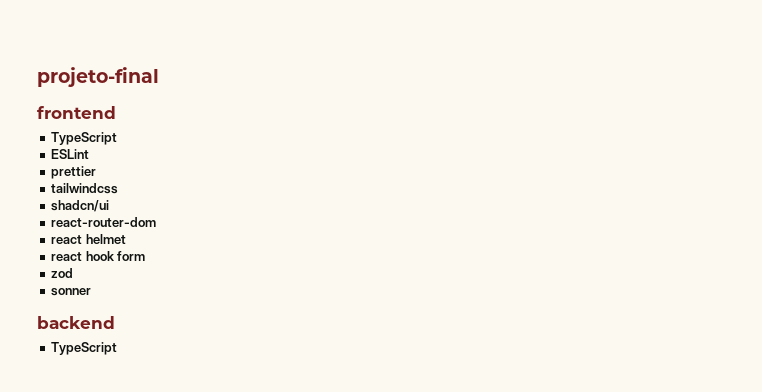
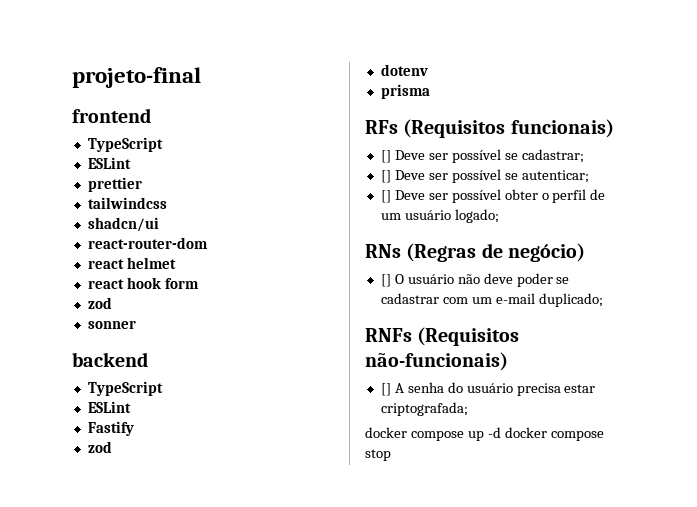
(118, 348) none -> [87,401,131,413] [87,421,134,436] [87,441,112,453] [380,64,428,76] [380,84,430,99] [365,119,614,138] [380,149,584,163] [380,169,589,183] [380,189,606,203] [380,209,499,223] [365,243,585,262] [380,273,570,287] [380,293,603,307] [365,327,520,346] [365,352,508,371] [380,382,596,396] [380,402,468,416] [365,427,604,441] [365,449,391,461] // ESLint // Fastify // zod // dotenv // prisma // RFs (Requisitos funcionais) // [] Deve ser possível se cadastrar; // [] Deve ser possível se autenticar; // [] Deve ser possível obter o perfil de um usuário logado; // RNs (Regras de negócio) // [] O usuário não deve poder se cadastrar com um e-mail duplicado; // RNFs (Requisitos não-funcionais) // [] A senha do usuário precisa estar criptografada; // docker compose up -d docker compose stop

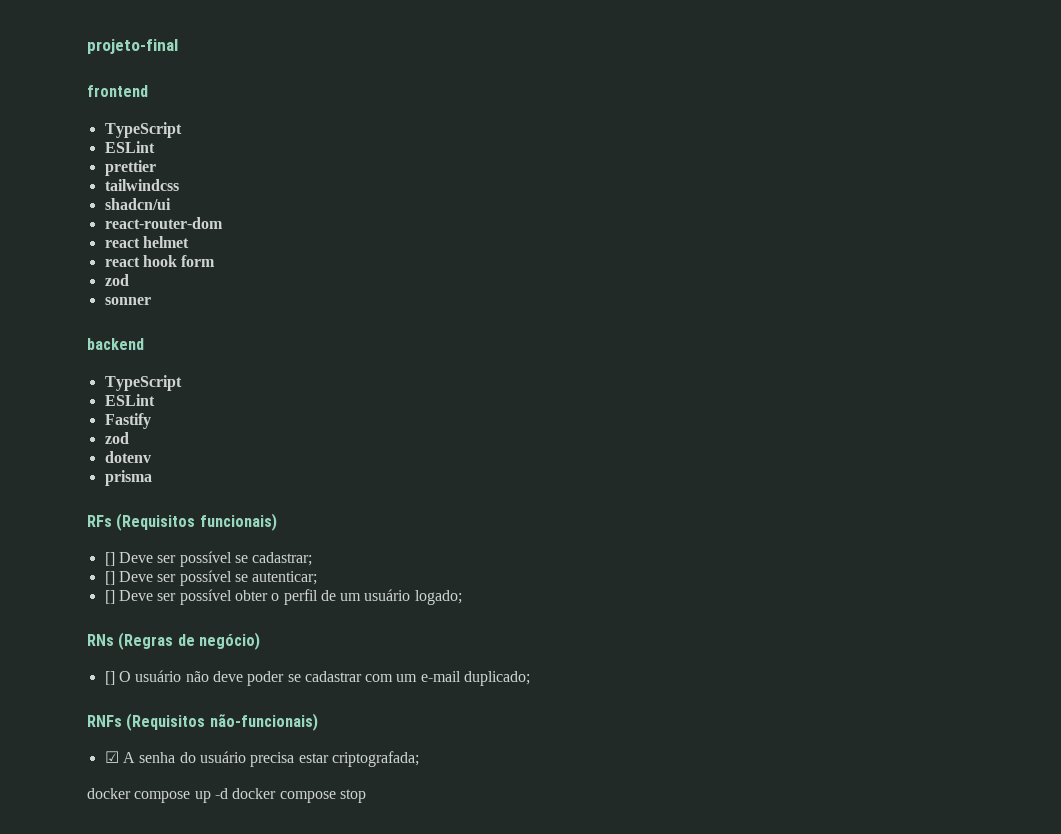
[380,383,391,396] [] -> [104,751,119,763] ☑

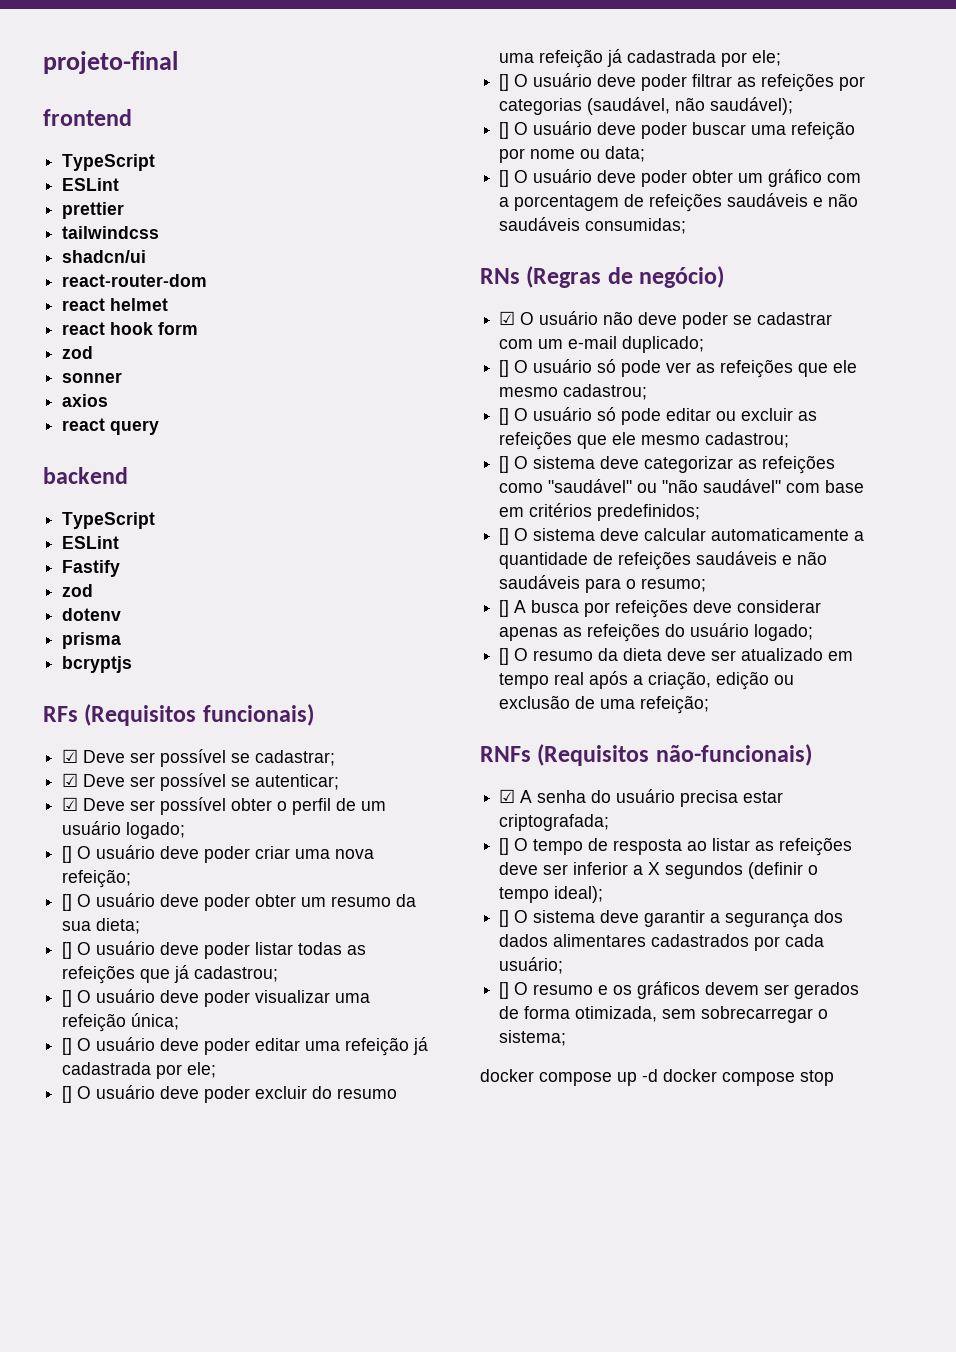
(151, 301) none -> [62,394,109,407] [62,418,160,435] // axios // react query
(152, 478) none -> [62,656,133,673] // bcryptjs
[104,552,115,566] [] -> [62,749,79,763] ☑
[104,571,115,585] [] -> [62,773,79,787] ☑
[104,590,115,604] [] -> [62,797,79,811] ☑
(462, 597) none -> [62,845,375,863] [62,869,132,888] [62,893,417,911] [62,918,141,934] [62,941,367,959] [62,965,279,984] [62,989,371,1007] [62,1013,180,1032] [62,1037,429,1056] [62,1062,217,1079] [62,1085,398,1103] [499,49,782,68] [499,73,866,92] [499,97,794,115] [499,121,856,140] [499,146,646,163] [499,169,862,187] [499,193,859,212] [499,217,687,234] // [] O usuário deve poder criar uma nova refeição; // [] O usuário deve poder obter um resumo da sua dieta; // [] O usuário deve poder listar todas as refeições que já cadastrou; // [] O usuário deve poder visualizar uma refeição única; // [] O usuário deve poder editar uma refeição já cadastrada por ele; // [] O usuário deve poder excluir do resumo uma refeição já cadastrada por ele; // [] O usuário deve poder filtrar as refeições por categorias (saudável, não saudável); // [] O usuário deve poder buscar uma refeição por nome ou data; // [] O usuário deve poder obter um gráfico com a porcentagem de refeições saudáveis e não saudáveis consumidas;
[104,671,115,685] [] -> [499,311,516,325] ☑
(531, 678) none -> [499,359,858,378] [499,384,648,400] [499,407,818,425] [499,431,790,450] [499,455,836,474] [499,479,865,493] [499,503,701,521] [499,528,865,545] [499,551,828,570] [499,575,707,593] [499,599,822,618] [499,623,814,642] [499,648,854,665] [499,671,795,690] [499,695,710,714] // [] O usuário só pode ver as refeições que ele mesmo cadastrou; // [] O usuário só pode editar ou excluir as refeições que ele mesmo cadastrou; // [] O sistema deve categorizar as refeições como "saudável" ou "não saudável" com base em critérios predefinidos; // [] O sistema deve calcular automaticamente a quantidade de refeições saudáveis e não saudáveis para o resumo; // [] A busca por refeições deve considerar apenas as refeições do usuário logado; // [] O resumo da dieta deve ser atualizado em tempo real após a criação, edição ou exclusão de uma refeição;
(419, 759) none -> [499,837,853,856] [499,862,819,879] [499,886,604,903] [499,910,844,928] [499,934,825,951] [499,957,564,974] [499,981,860,999] [499,1006,829,1023] [499,1030,567,1046] // [] O tempo de resposta ao listar as refeições deve ser inferior a X segundos (definir o tempo ideal); // [] O sistema deve garantir a segurança dos dados alimentares cadastrados por cada usuário; // [] O resumo e os gráficos devem ser gerados de forma otimizada, sem sobrecarregar o sistema;

